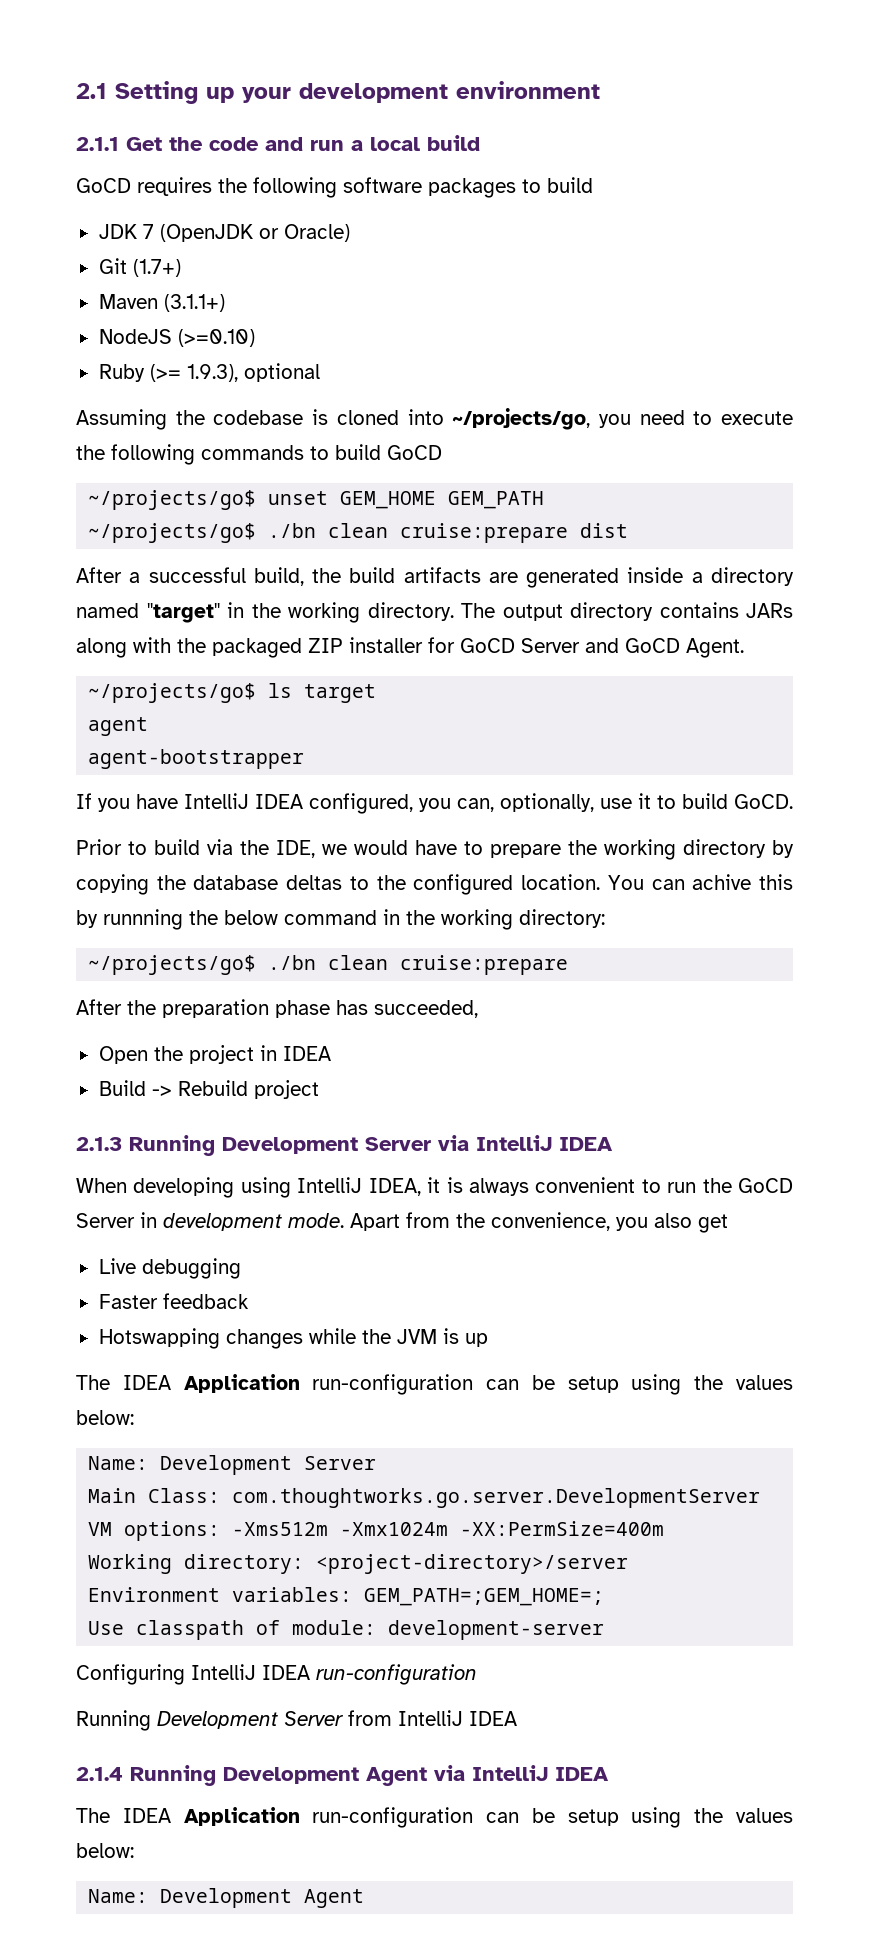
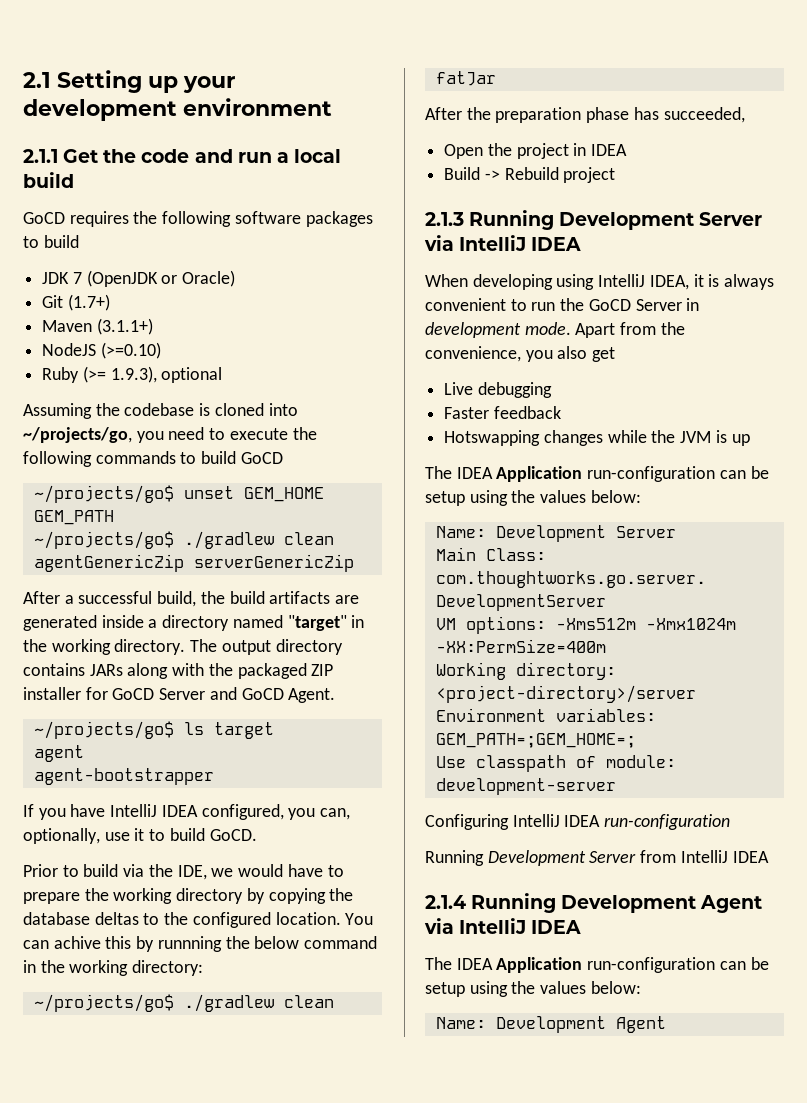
[268,523,629,543] ./bn clean cruise:prepare dist -> [183,531,334,549] [33,554,354,572] ./gradlew clean agentGenericZip serverGenericZip
[268,955,569,975] ./bn clean cruise:prepare -> [183,994,334,1012] [435,71,496,86] ./gradlew clean fatJar

